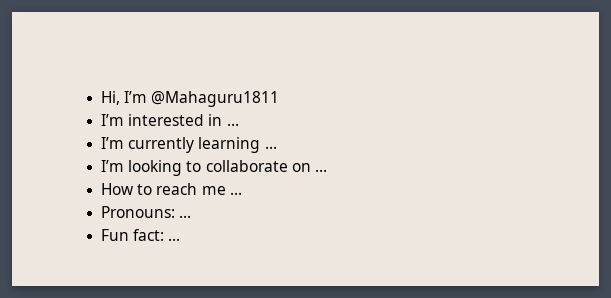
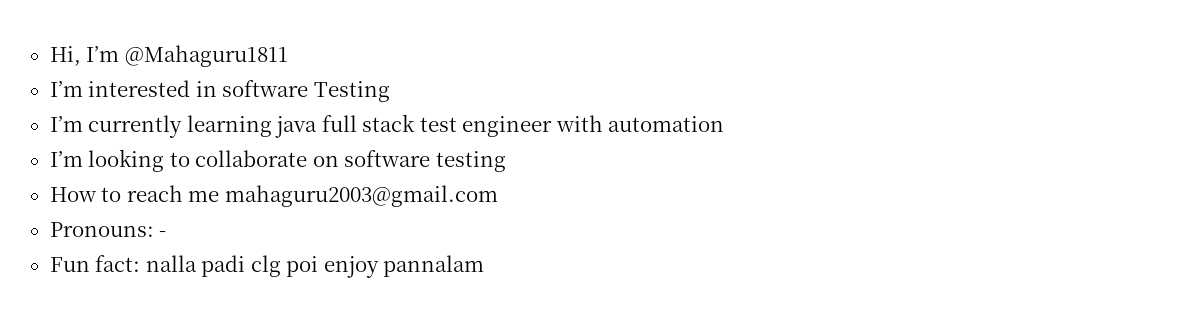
[226,123,239,126] ... -> [222,80,390,102] software Testing
[264,146,277,149] ... -> [275,114,725,138] java full stack test engineer with automation
[314,169,327,172] ... -> [344,150,506,172] software testing
[229,192,242,195] ... -> [224,185,498,207] mahaguru2003@gmail.com
[179,215,192,218] ... -> [159,231,167,237] -
[168,238,181,241] ... -> [145,255,485,278] nalla padi clg poi enjoy pannalam

